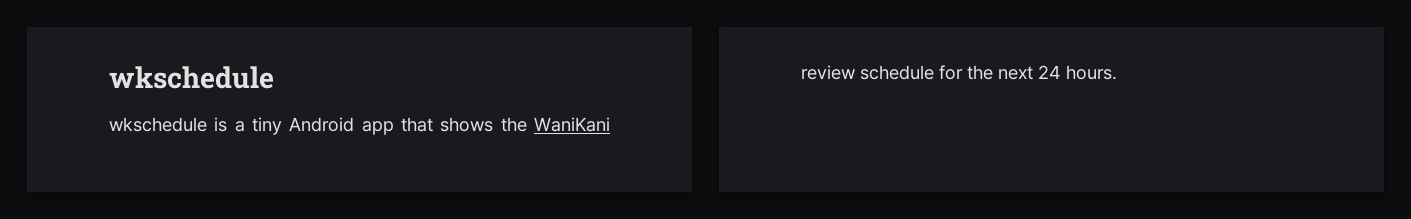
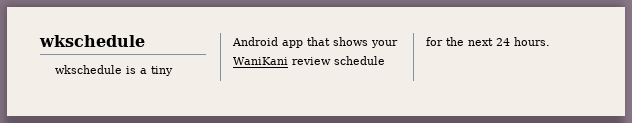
[500,117,527,132] the -> [371,40,398,48] your

